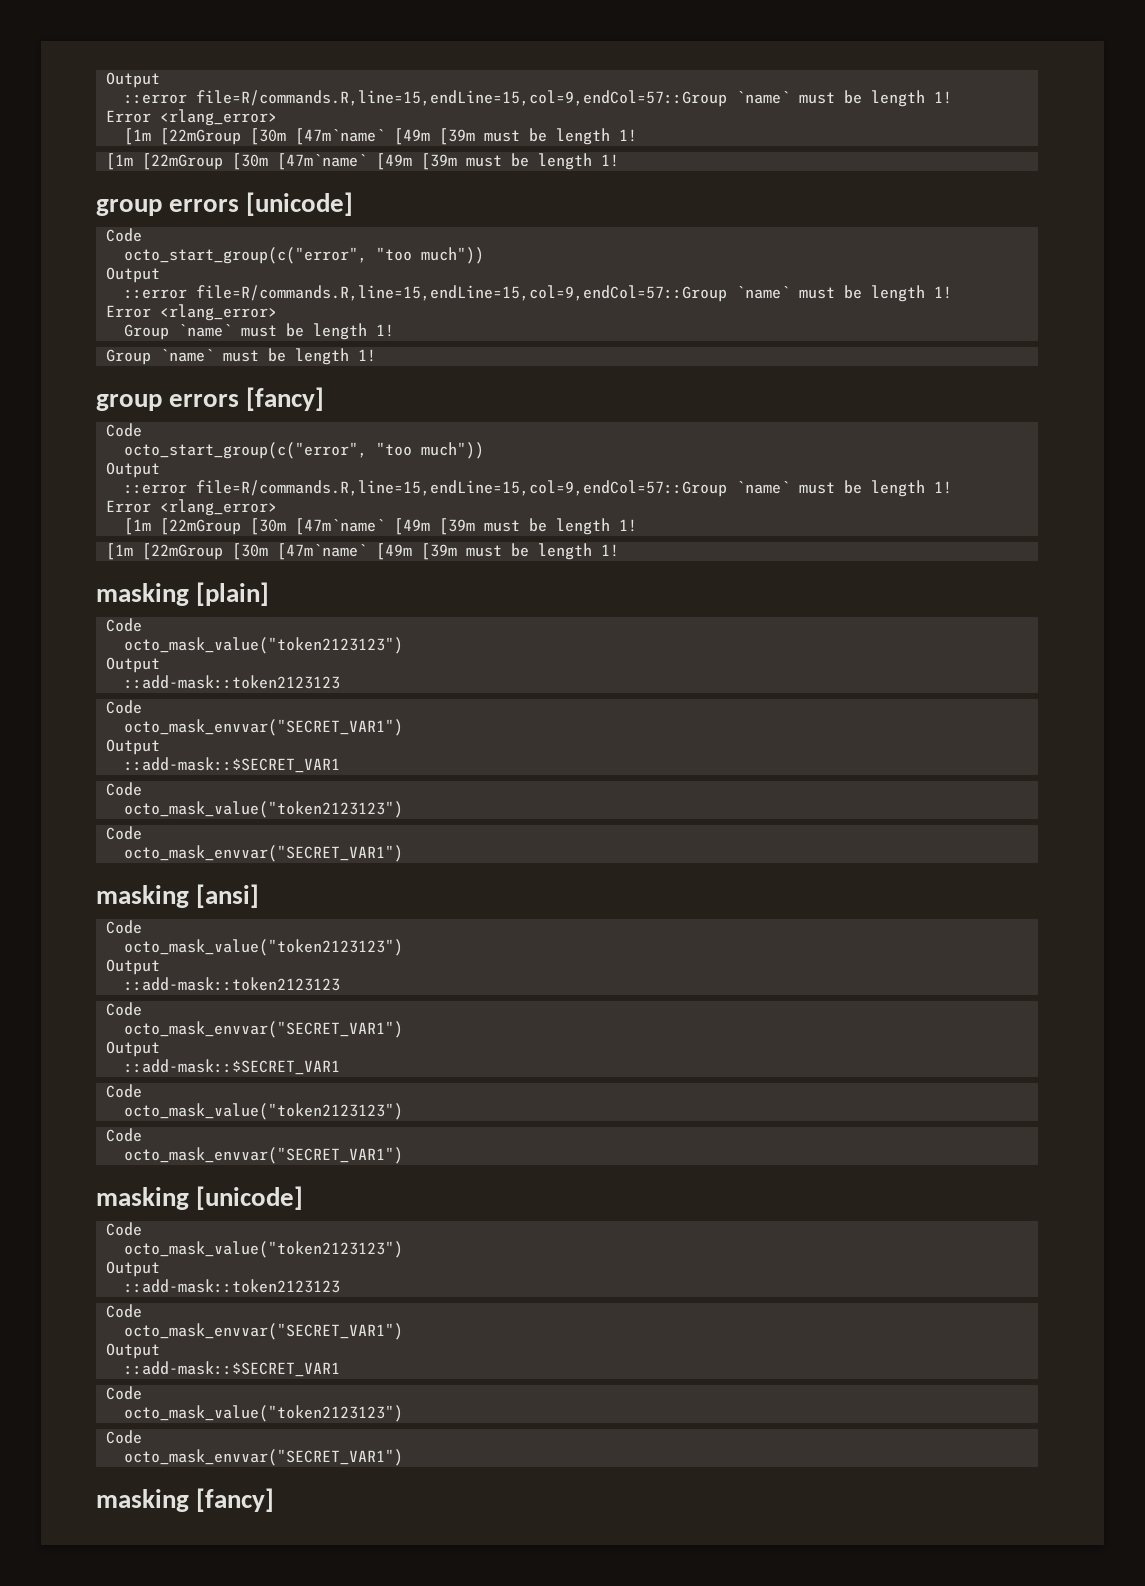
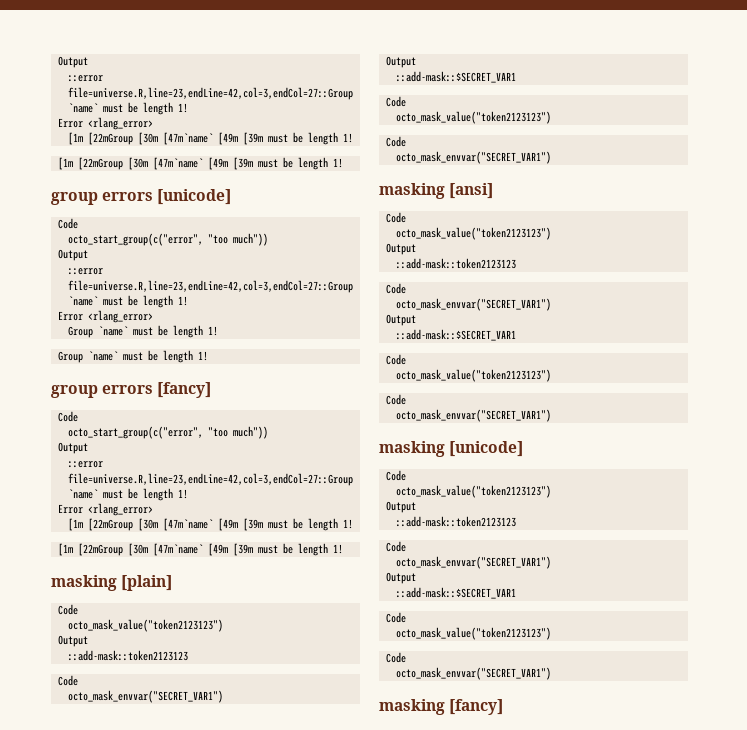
[106,72,161,88] [124,90,728,107] Output // ::error file=R/commands.R,line=15,endLine=15,col=9,endCol=57::Group -> [57,56,88,68] [67,75,103,82] [67,87,353,100] Output // ::error file=universe.R,line=23,endLine=42,col=3,endCol=27::Group
[196,285,728,302] file=R/commands.R,line=15,endLine=15,col=9,endCol=57::Group -> [67,280,353,293] file=universe.R,line=23,endLine=42,col=3,endCol=27::Group
[196,480,728,497] file=R/commands.R,line=15,endLine=15,col=9,endCol=57::Group -> [67,473,353,486] file=universe.R,line=23,endLine=42,col=3,endCol=27::Group

